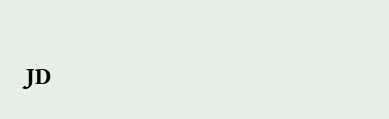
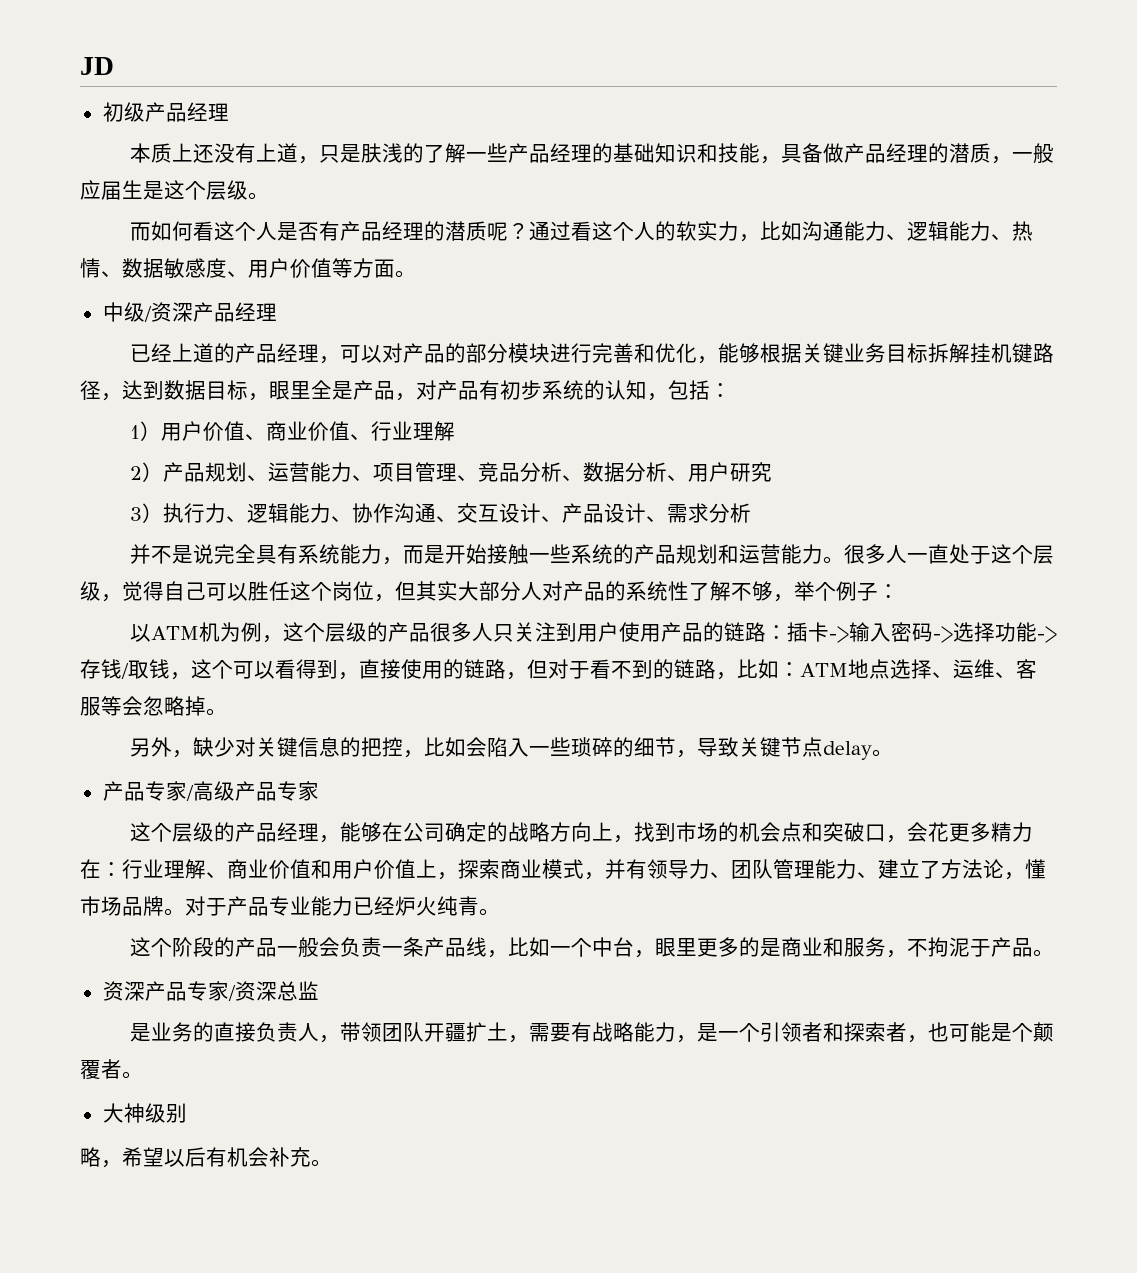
(51, 79) none -> [102,102,229,122] [129,143,1054,164] [80,180,269,200] [129,221,1033,242] [80,258,416,279] [102,302,277,322] [129,343,1054,364] [80,380,731,401] [129,421,455,441] [129,462,772,482] [129,503,751,523] [129,544,1054,565] [80,581,899,602] [129,622,1057,643] [80,659,1037,680] [80,696,227,716] [129,737,893,760] [102,781,319,801] [129,822,1033,843] [80,859,1046,880] [80,896,500,916] [129,937,1054,958] [102,981,319,1001] [129,1022,1054,1043] [80,1059,143,1079] [102,1103,187,1123] [80,1147,332,1168] // 初级产品经理 // 本质上还没有上道，只是肤浅的了解一些产品经理的基础知识和技能，具备做产品经理的潜质，一般应届生是这个层级。 // 而如何看这个人是否有产品经理的潜质呢？通过看这个人的软实力，比如沟通能力、逻辑能力、热情、数据敏感度、用户价值等方面。 // 中级/资深产品经理 // 已经上道的产品经理，可以对产品的部分模块进行完善和优化，能够根据关键业务目标拆解挂机键路径，达到数据目标，眼里全是产品，对产品有初步系统的认知，包括： // 1）用户价值、商业价值、行业理解 // 2）产品规划、运营能力、项目管理、竞品分析、数据分析、用户研究 // 3）执行力、逻辑能力、协作沟通、交互设计、产品设计、需求分析 // 并不是说完全具有系统能力，而是开始接触一些系统的产品规划和运营能力。很多人一直处于这个层级，觉得自己可以胜任这个岗位，但其实大部分人对产品的系统性了解不够，举个例子： // 以ATM机为例，这个层级的产品很多人只关注到用户使用产品的链路：插卡->输入密码->选择功能->存钱/取钱，这个可以看得到，直接使用的链路，但对于看不到的链路，比如：ATM地点选择、运维、客服等会忽略掉。 // 另外，缺少对关键信息的把控，比如会陷入一些琐碎的细节，导致关键节点delay。 // 产品专家/高级产品专家 // 这个层级的产品经理，能够在公司确定的战略方向上，找到市场的机会点和突破口，会花更多精力在：行业理解、商业价值和用户价值上，探索商业模式，并有领导力、团队管理能力、建立了方法论，懂市场品牌。对于产品专业能力已经炉火纯青。 // 这个阶段的产品一般会负责一条产品线，比如一个中台，眼里更多的是商业和服务，不拘泥于产品。 // 资深产品专家/资深总监 // 是业务的直接负责人，带领团队开疆扩土，需要有战略能力，是一个引领者和探索者，也可能是个颠覆者。 // 大神级别 // 略，希望以后有机会补充。

